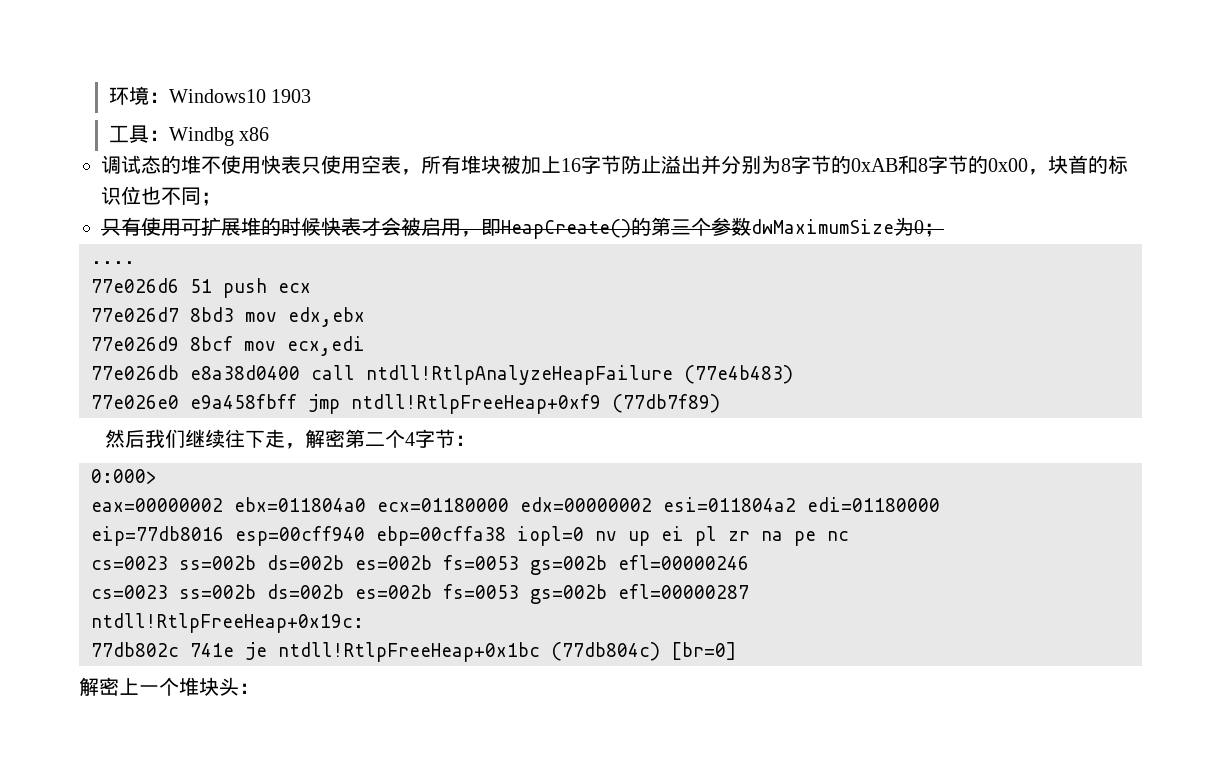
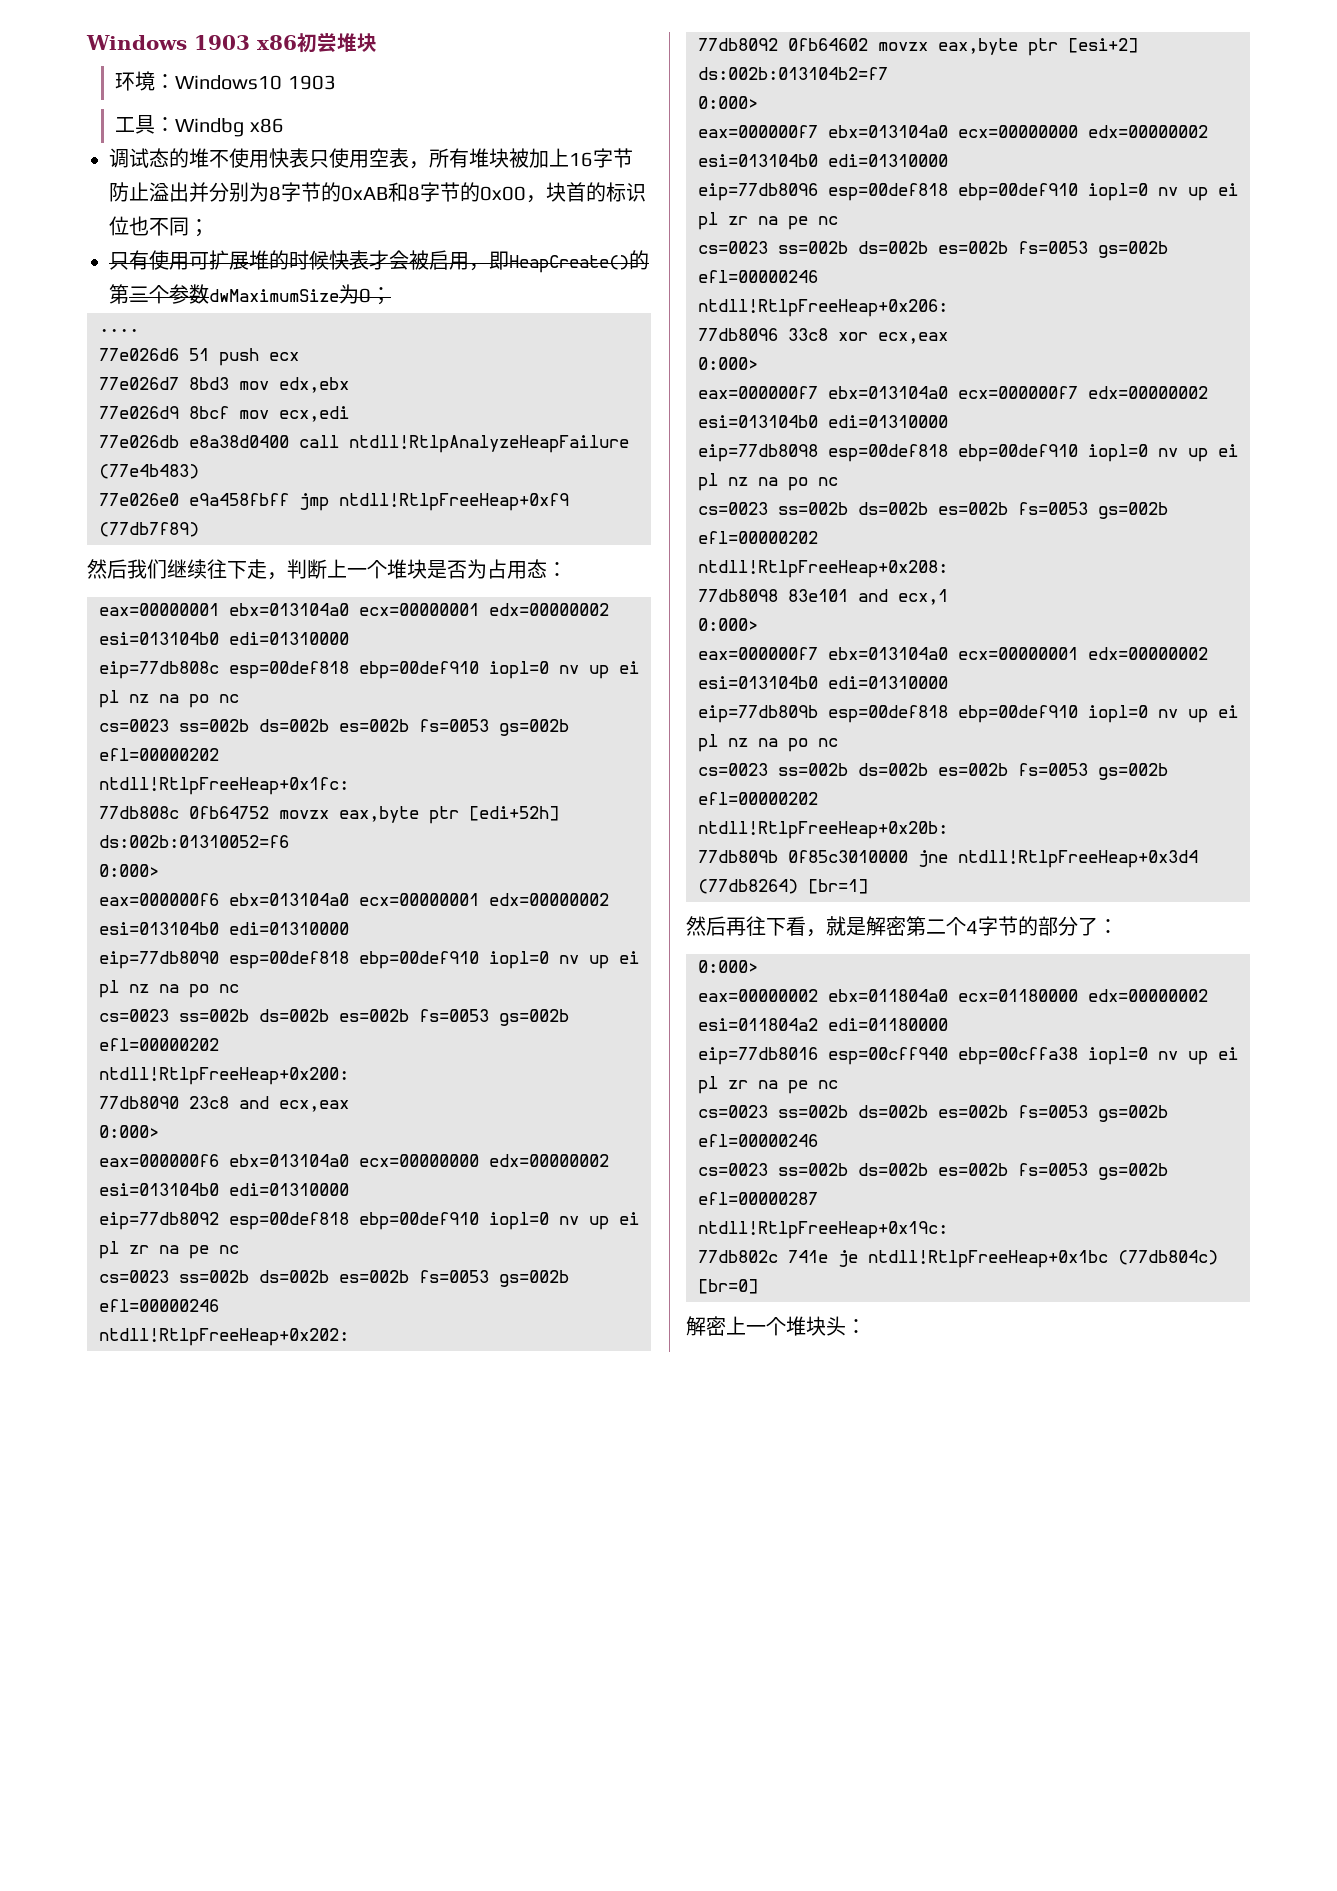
(108, 96) none -> [86,33,377,53] Windows 1903 x86初尝堆块 //
(306, 446) none -> [287,559,567,579] [99,603,609,616] [99,632,349,645] [99,661,639,679] [99,690,239,708] [99,719,569,736] [99,748,219,761] [99,777,349,795] [99,806,559,824] [99,835,289,848] [99,864,159,877] [99,893,609,906] [99,922,349,935] [99,951,639,969] [99,980,239,998] [99,1009,569,1026] [99,1038,219,1051] [99,1067,349,1085] [99,1096,349,1112] [99,1125,159,1138] [99,1154,609,1167] [99,1183,349,1196] [99,1212,639,1230] [99,1241,239,1259] [99,1270,569,1287] [99,1299,219,1312] [99,1328,349,1346] [698,38,1138,56] [698,67,888,80] [698,96,758,109] [698,125,1208,138] [698,154,948,167] [698,183,1238,201] [698,212,838,230] [698,241,1168,258] [698,270,818,283] [698,299,948,317] [698,328,948,344] [698,357,758,370] [698,386,1208,399] [698,415,948,428] [698,444,1238,462] [698,473,838,491] [698,502,1168,519] [698,531,818,544] [698,560,948,578] [698,589,948,605] [698,618,758,631] [698,647,1208,660] [698,676,948,689] [698,705,1238,723] [698,734,838,752] [698,763,1168,780] [698,792,818,805] [698,821,948,839] [698,850,1198,868] [698,879,868,894] [686,916,866,937] 判断上一个堆块是否为占用态： // eax=00000001 ebx=013104a0 ecx=00000001 edx=00000002 esi=013104b0 edi=01310000 // eip=77db808c esp=00def818 ebp=00def910 iopl=0 nv up ei pl nz na po nc // cs=0023 ss=002b ds=002b es=002b fs=0053 gs=002b efl=00000202 // ntdll!RtlpFreeHeap+0x1fc: // 77db808c 0fb64752 movzx eax,byte ptr [edi+52h] ds:002b:01310052=f6 // 0:000> // eax=000000f6 ebx=013104a0 ecx=00000001 edx=00000002 esi=013104b0 edi=01310000 // eip=77db8090 esp=00def818 ebp=00def910 iopl=0 nv up ei pl nz na po nc // cs=0023 ss=002b ds=002b es=002b fs=0053 gs=002b efl=00000202 // ntdll!RtlpFreeHeap+0x200: // 77db8090 23c8 and ecx,eax // 0:000> // eax=000000f6 ebx=013104a0 ecx=00000000 edx=00000002 esi=013104b0 edi=01310000 // eip=77db8092 esp=00def818 ebp=00def910 iopl=0 nv up ei pl zr na pe nc // cs=0023 ss=002b ds=002b es=002b fs=0053 gs=002b efl=00000246 // ntdll!RtlpFreeHeap+0x202: // 77db8092 0fb64602 movzx eax,byte ptr [esi+2] ds:002b:013104b2=f7 // 0:000> // eax=000000f7 ebx=013104a0 ecx=00000000 edx=00000002 esi=013104b0 edi=01310000 // eip=77db8096 esp=00def818 ebp=00def910 iopl=0 nv up ei pl zr na pe nc // cs=0023 ss=002b ds=002b es=002b fs=0053 gs=002b efl=00000246 // ntdll!RtlpFreeHeap+0x206: // 77db8096 33c8 xor ecx,eax // 0:000> // eax=000000f7 ebx=013104a0 ecx=000000f7 edx=00000002 esi=013104b0 edi=01310000 // eip=77db8098 esp=00def818 ebp=00def910 iopl=0 nv up ei pl nz na po nc // cs=0023 ss=002b ds=002b es=002b fs=0053 gs=002b efl=00000202 // ntdll!RtlpFreeHeap+0x208: // 77db8098 83e101 and ecx,1 // 0:000> // eax=000000f7 ebx=013104a0 ecx=00000001 edx=00000002 esi=013104b0 edi=01310000 // eip=77db809b esp=00def818 ebp=00def910 iopl=0 nv up ei pl nz na po nc // cs=0023 ss=002b ds=002b es=002b fs=0053 gs=002b efl=00000202 // ntdll!RtlpFreeHeap+0x20b: // 77db809b 0f85c3010000 jne ntdll!RtlpFreeHeap+0x3d4 (77db8264) [br=1] // 然后再往下看，就是
(456, 438) none -> [1018,916,1098,936] 的部分了

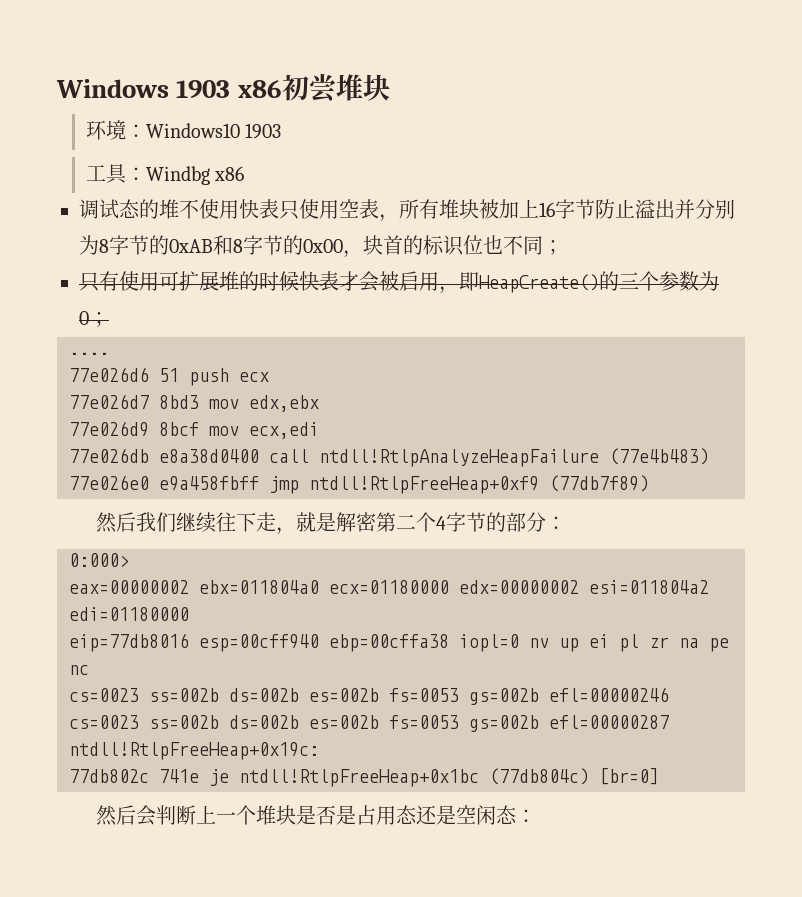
[109,284,129,304] 第 -> (619, 281) none
[209,289,339,302] dwMaximumSize -> (699, 281) none
[287,559,567,579] [99,603,609,616] [99,632,349,645] [99,661,639,679] [99,690,239,708] [99,719,569,736] [99,748,219,761] [99,777,349,795] [99,806,559,824] [99,835,289,848] [99,864,159,877] [99,893,609,906] [99,922,349,935] [99,951,639,969] [99,980,239,998] [99,1009,569,1026] [99,1038,219,1051] [99,1067,349,1085] [99,1096,349,1112] [99,1125,159,1138] [99,1154,609,1167] [99,1183,349,1196] [99,1212,639,1230] [99,1241,239,1259] [99,1270,569,1287] [99,1299,219,1312] [99,1328,349,1346] [698,38,1138,56] [698,67,888,80] [698,96,758,109] [698,125,1208,138] [698,154,948,167] [698,183,1238,201] [698,212,838,230] [698,241,1168,258] [698,270,818,283] [698,299,948,317] [698,328,948,344] [698,357,758,370] [698,386,1208,399] [698,415,948,428] [698,444,1238,462] [698,473,838,491] [698,502,1168,519] [698,531,818,544] [698,560,948,578] [698,589,948,605] [698,618,758,631] [698,647,1208,660] [698,676,948,689] [698,705,1238,723] [698,734,838,752] [698,763,1168,780] [698,792,818,805] [698,821,948,839] [698,850,1198,868] [698,879,868,894] [686,916,826,937] 判断上一个堆块是否为占用态： // eax=00000001 ebx=013104a0 ecx=00000001 edx=00000002 esi=013104b0 edi=01310000 // eip=77db808c esp=00def818 ebp=00def910 iopl=0 nv up ei pl nz na po nc // cs=0023 ss=002b ds=002b es=002b fs=0053 gs=002b efl=00000202 // ntdll!RtlpFreeHeap+0x1fc: // 77db808c 0fb64752 movzx eax,byte ptr [edi+52h] ds:002b:01310052=f6 // 0:000> // eax=000000f6 ebx=013104a0 ecx=00000001 edx=00000002 esi=013104b0 edi=01310000 // eip=77db8090 esp=00def818 ebp=00def910 iopl=0 nv up ei pl nz na po nc // cs=0023 ss=002b ds=002b es=002b fs=0053 gs=002b efl=00000202 // ntdll!RtlpFreeHeap+0x200: // 77db8090 23c8 and ecx,eax // 0:000> // eax=000000f6 ebx=013104a0 ecx=00000000 edx=00000002 esi=013104b0 edi=01310000 // eip=77db8092 esp=00def818 ebp=00def910 iopl=0 nv up ei pl zr na pe nc // cs=0023 ss=002b ds=002b es=002b fs=0053 gs=002b efl=00000246 // ntdll!RtlpFreeHeap+0x202: // 77db8092 0fb64602 movzx eax,byte ptr [esi+2] ds:002b:013104b2=f7 // 0:000> // eax=000000f7 ebx=013104a0 ecx=00000000 edx=00000002 esi=013104b0 edi=01310000 // eip=77db8096 esp=00def818 ebp=00def910 iopl=0 nv up ei pl zr na pe nc // cs=0023 ss=002b ds=002b es=002b fs=0053 gs=002b efl=00000246 // ntdll!RtlpFreeHeap+0x206: // 77db8096 33c8 xor ecx,eax // 0:000> // eax=000000f7 ebx=013104a0 ecx=000000f7 edx=00000002 esi=013104b0 edi=01310000 // eip=77db8098 esp=00def818 ebp=00def910 iopl=0 nv up ei pl nz na po nc // cs=0023 ss=002b ds=002b es=002b fs=0053 gs=002b efl=00000202 // ntdll!RtlpFreeHeap+0x208: // 77db8098 83e101 and ecx,1 // 0:000> // eax=000000f7 ebx=013104a0 ecx=00000001 edx=00000002 esi=013104b0 edi=01310000 // eip=77db809b esp=00def818 ebp=00def910 iopl=0 nv up ei pl nz na po nc // cs=0023 ss=002b ds=002b es=002b fs=0053 gs=002b efl=00000202 // ntdll!RtlpFreeHeap+0x20b: // 77db809b 0f85c3010000 jne ntdll!RtlpFreeHeap+0x3d4 (77db8264) [br=1] // 然后再往下看， -> (297, 531) none
[1078,917,1098,936] 了 -> (547, 522) none
[686,1316,846,1336] 解密上一个堆块头 -> [96,805,518,826] 然后会判断上一个堆块是否是占用态还是空闲态

